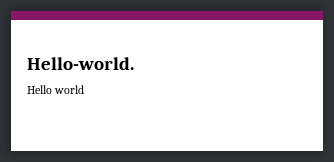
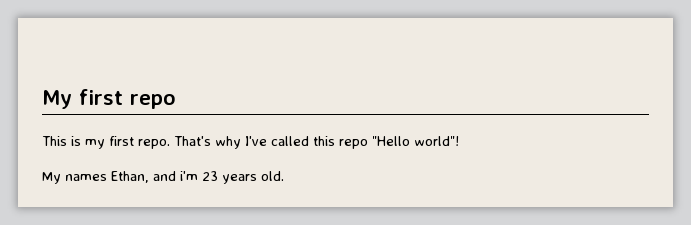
[27,57,134,70] [27,85,85,94] Hello-world. // Hello world -> [42,89,176,109] [42,136,459,149] [42,171,284,184] My first repo // This is my first repo. That's why I've called this repo "Hello world"! // My names Ethan, and i'm 23 years old.

